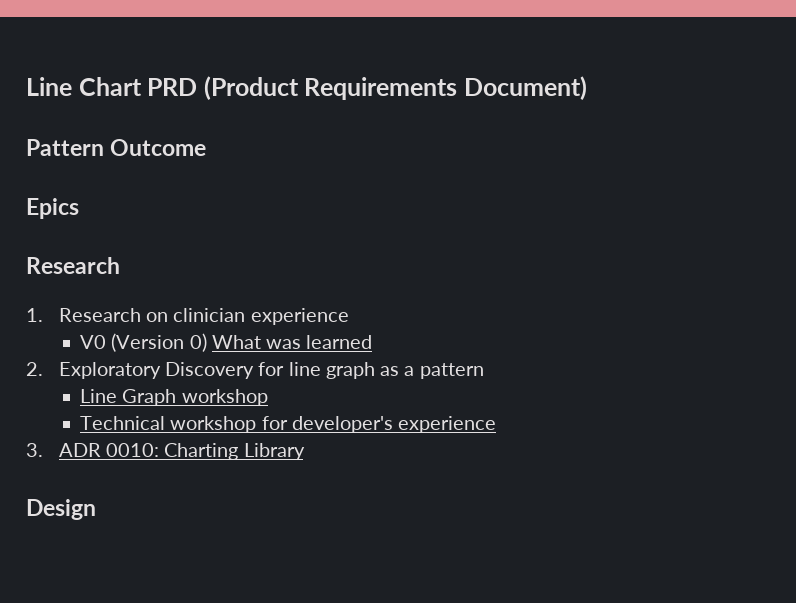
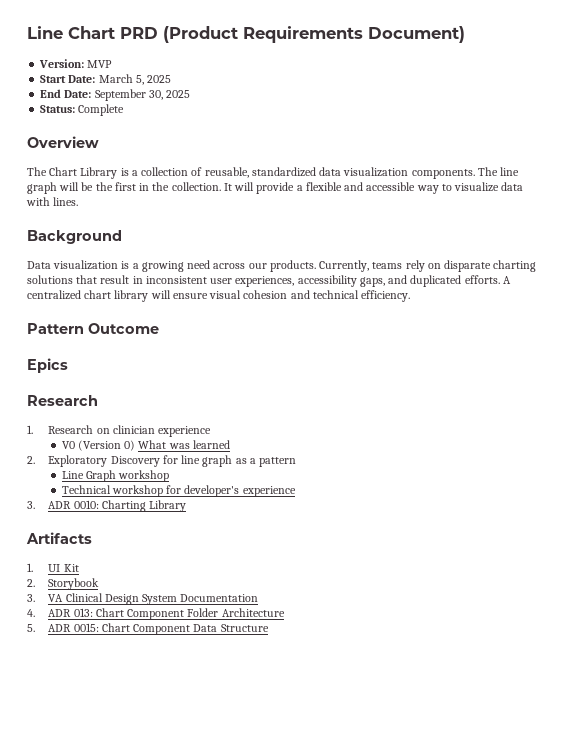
(588, 88) none -> [39,59,113,68] [40,74,172,85] [40,89,191,101] [40,104,125,116] [27,136,99,148] [27,167,520,179] [27,182,524,194] [26,197,79,206] [27,230,122,244] [27,260,537,272] [27,275,511,287] [27,290,411,302] // Version: MVP // Start Date: March 5, 2025 // End Date: September 30, 2025 // Status: Complete // Overview // The Chart Library is a collection of reusable, standardized data visualization components. The line graph will be the first in the collection. It will provide a flexible and accessible way to visualize data with lines. // Background // Data visualization is a growing need across our products. Currently, teams rely on disparate charting solutions that result in inconsistent user experiences, accessibility gaps, and duplicated efforts. A centralized chart library will ensure visual cohesion and technical efficiency.
[26,499,96,520] Design -> [26,532,92,544] [27,563,79,572] [27,578,100,590] [27,593,259,605] [27,608,285,620] [27,623,269,635] Artifacts // 1. UI Kit // 2. Storybook // 3. VA Clinical Design System Documentation // 4. ADR 013: Chart Component Folder Architecture // 5. ADR 0015: Chart Component Data Structure

